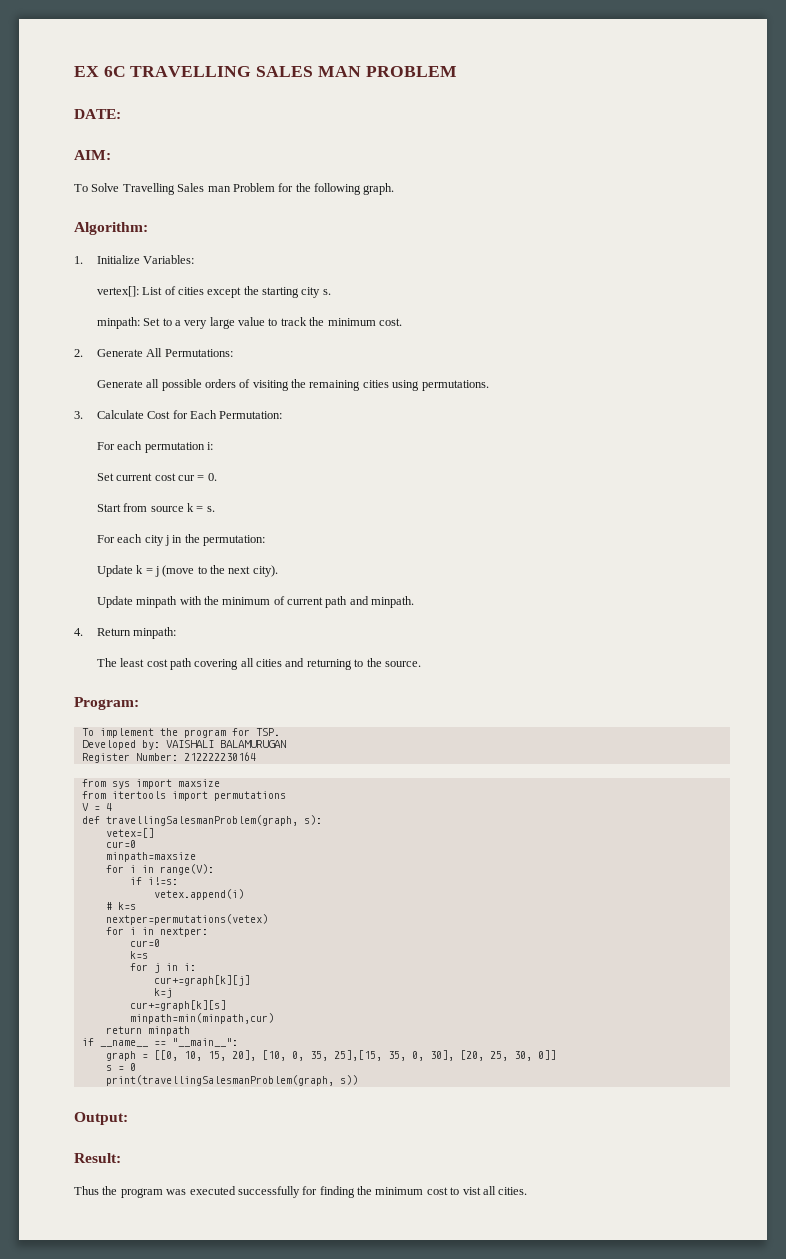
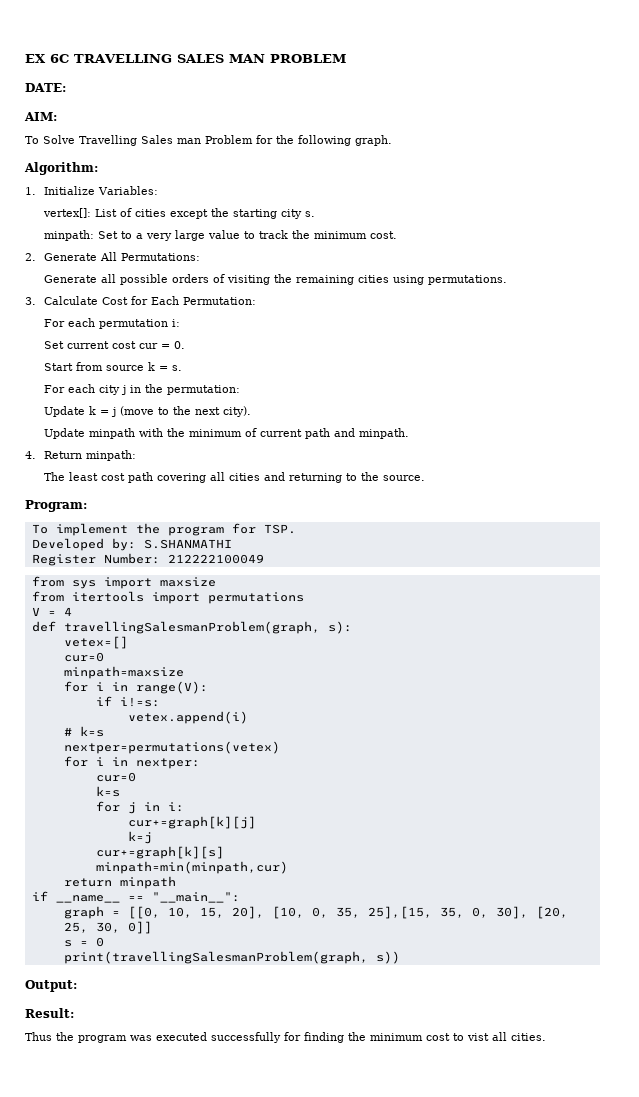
[165,740,286,748] VAISHALI BALAMURUGAN -> [143,539,232,549] S.SHANMATHI
[183,752,256,761] 212222230164 -> [167,554,264,564] 212222100049

